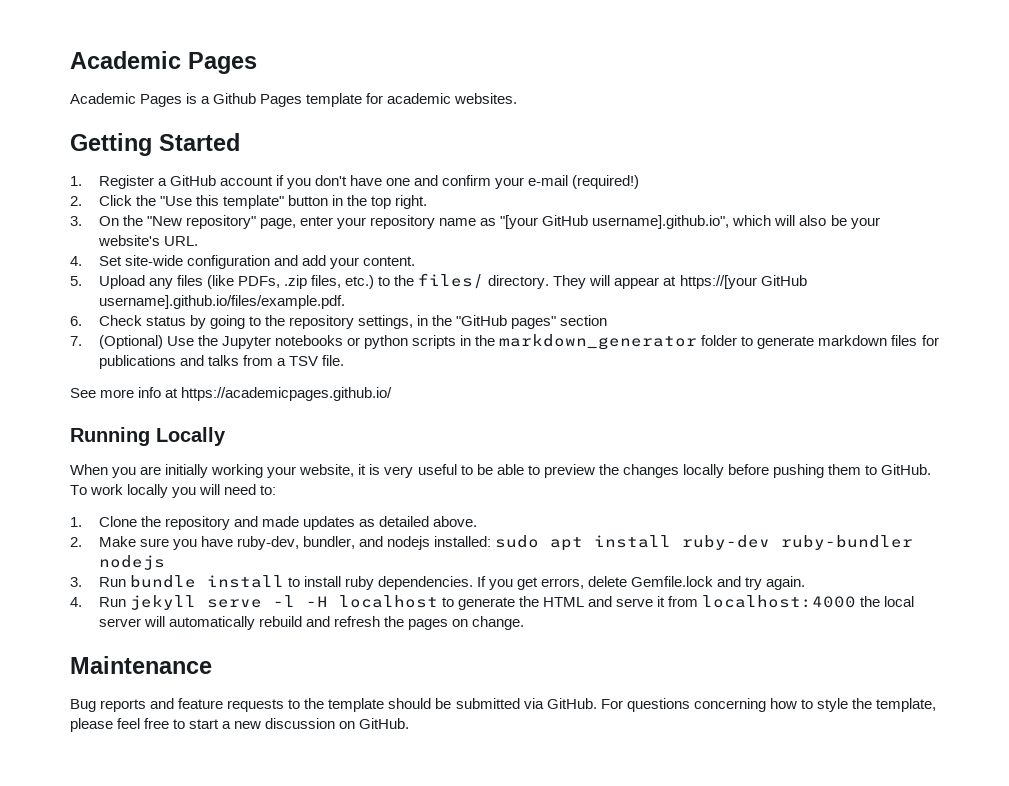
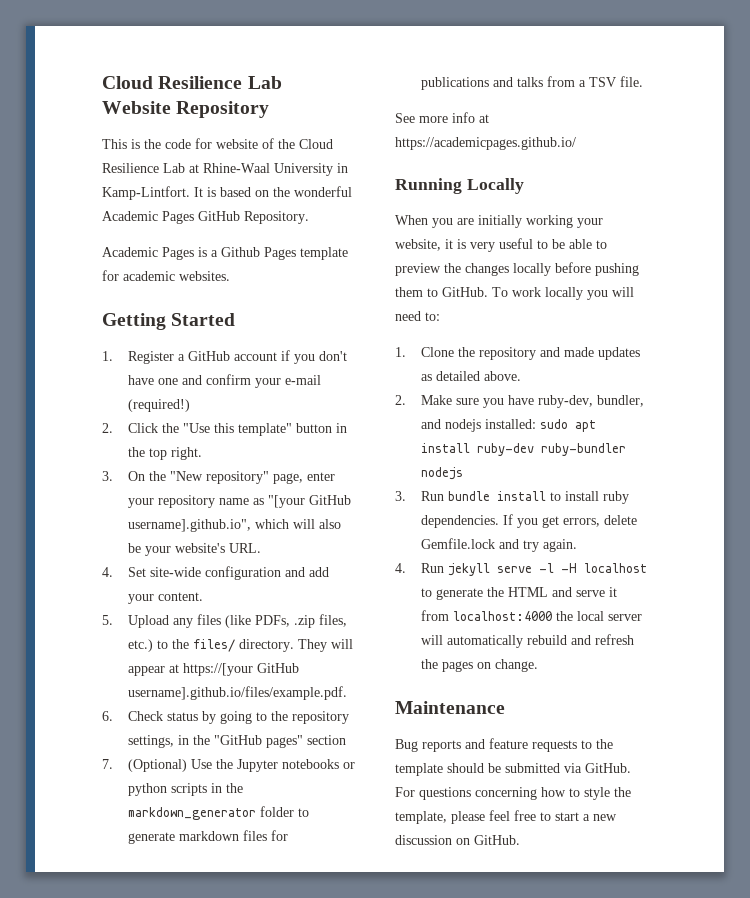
[70,51,257,74] Academic Pages -> [102,76,282,89] [102,101,270,118] [102,138,333,149] [102,163,348,176] [102,186,352,200] [102,211,309,224] Cloud Resilience Lab Website Repository // This is the code for website of the Cloud Resilience Lab at Rhine-Waal University in Kamp-Lintfort. It is based on the wonderful Academic Pages GitHub Repository.

